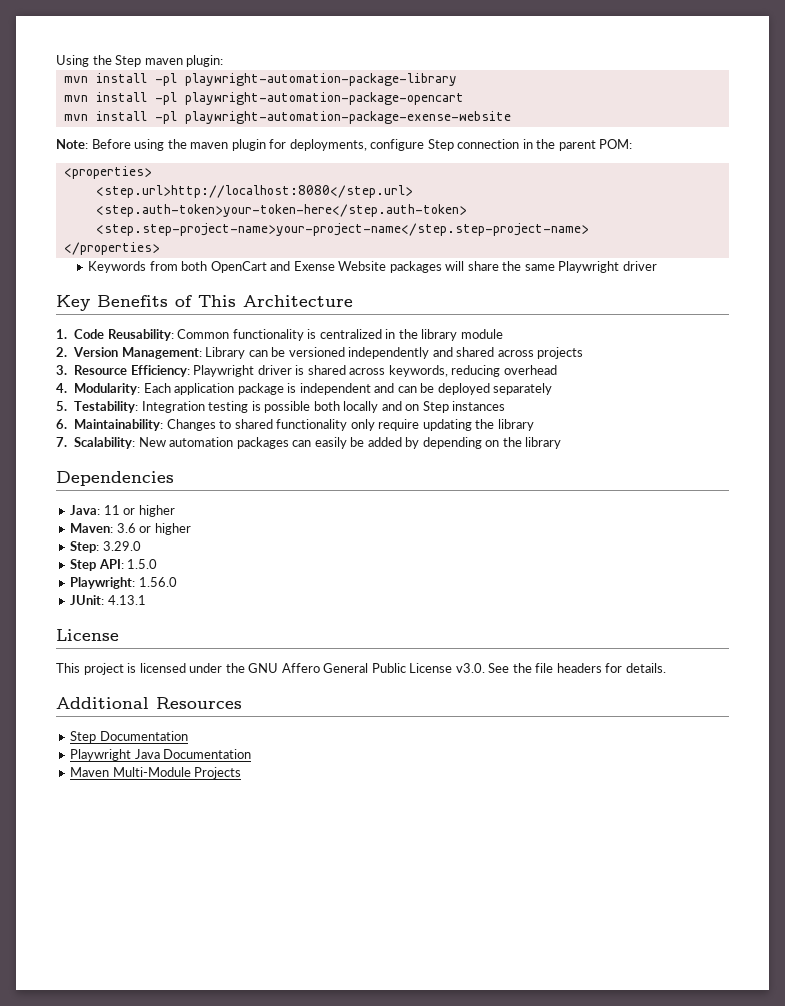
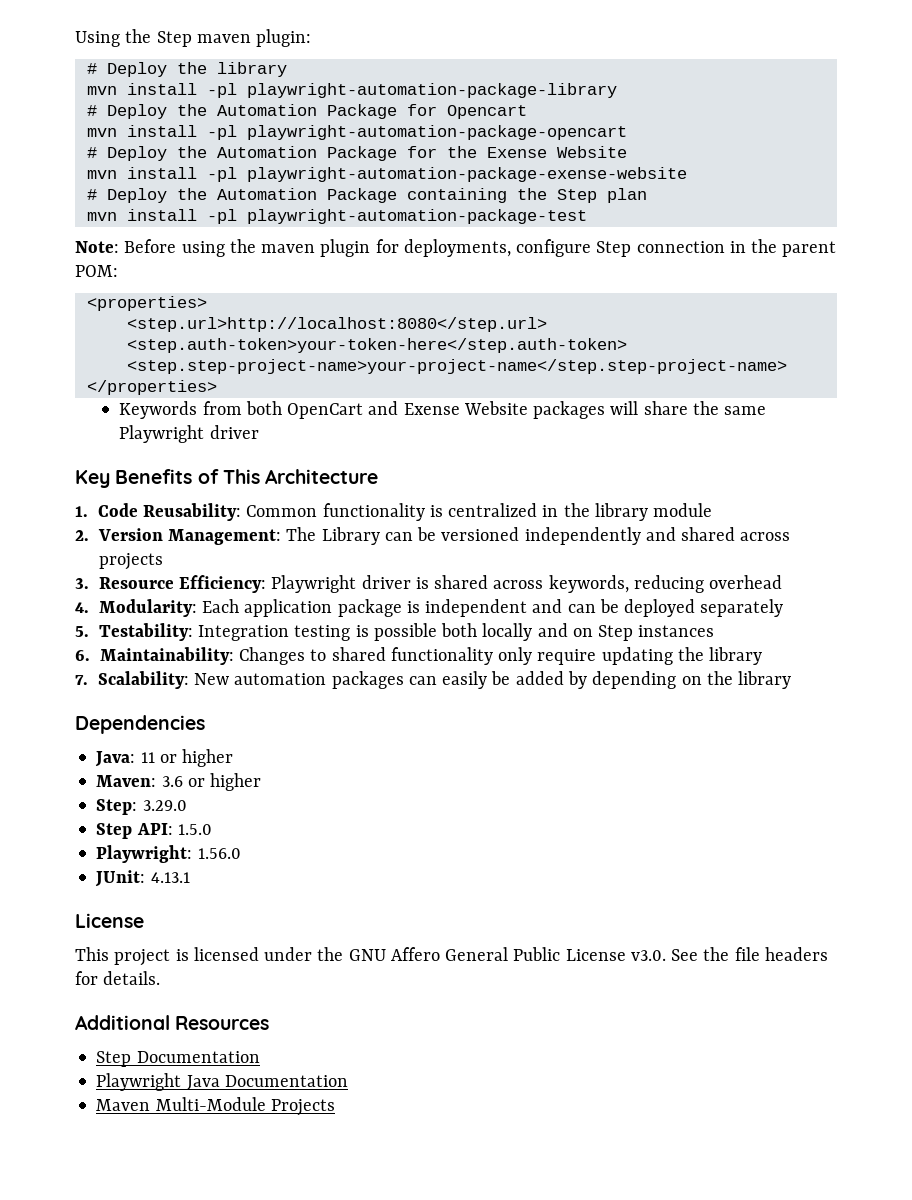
(224, 61) none -> [86,62,287,77] // # Deploy the library
[63,92,464,105] [63,111,511,124] mvn install -pl playwright-automation-package-opencart // mvn install -pl playwright-automation-package-exense-website -> [86,104,527,119] [86,125,627,140] [86,146,627,161] [86,167,687,182] [86,188,647,203] [86,209,587,224] # Deploy the Automation Package for Opencart // mvn install -pl playwright-automation-package-opencart // # Deploy the Automation Package for the Exense Website // mvn install -pl playwright-automation-package-exense-website // # Deploy the Automation Package containing the Step plan // mvn install -pl playwright-automation-package-test
(202, 353) none -> [286,527,317,541] The

